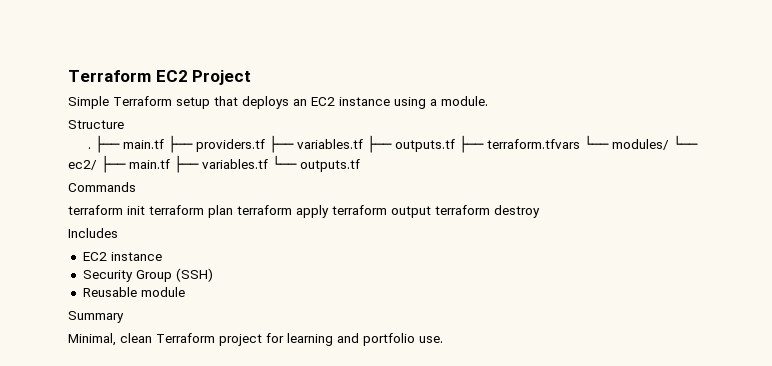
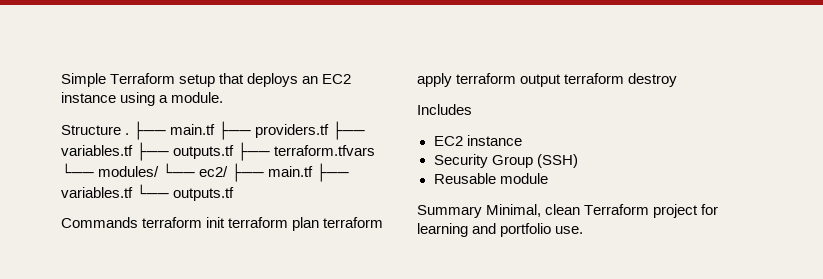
[68,70,252,85] Terraform EC2 Project // -> (61, 80) none
(124, 124) // -> (121, 130) none
(136, 187) // -> (138, 222) none
(124, 317) // -> (482, 211) none

